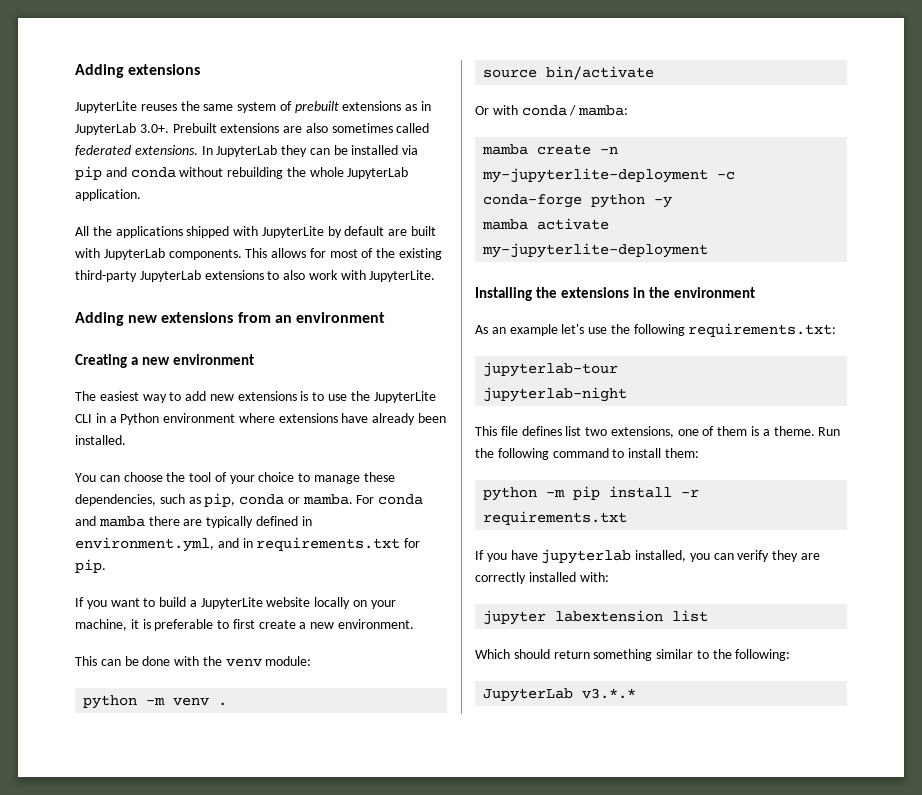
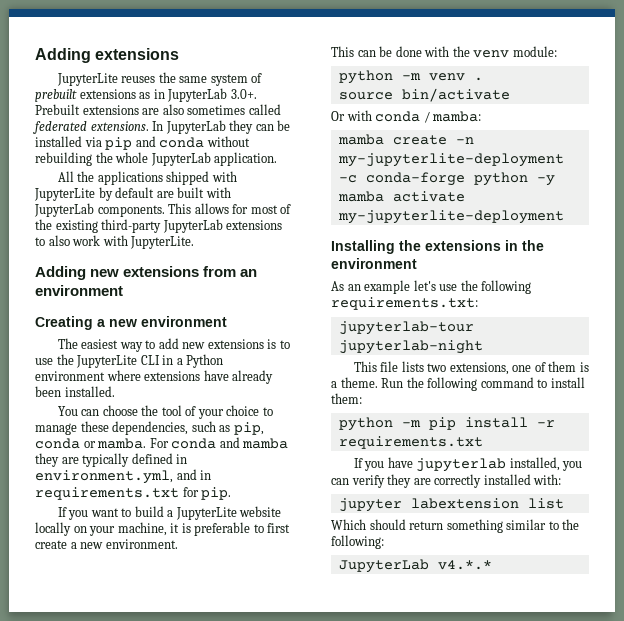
[148,516,180,526] there -> [35,453,59,467] they
[521,426,582,436] defines list -> [401,361,424,372] lists
[582,688,637,699] v3.*.* -> [437,560,492,570] v4.*.*

